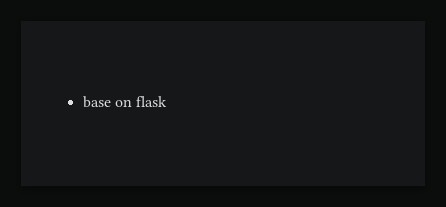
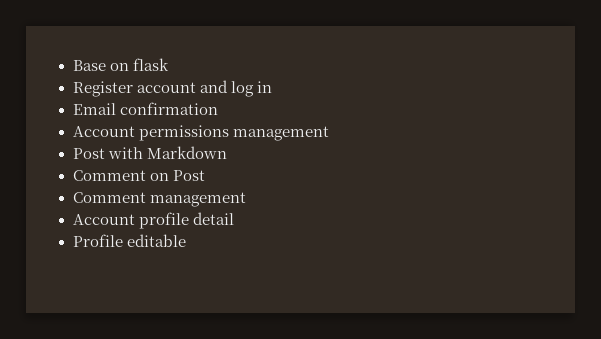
[82,96,111,108] base -> [72,60,106,71] Base
(168, 101) none -> [72,80,272,97] [72,102,218,115] [72,125,329,141] [72,146,227,159] [72,170,205,181] [72,192,246,207] [72,212,234,229] [72,234,186,247] // Register account and log in // Email confirmation // Account permissions management // Post with Markdown // Comment on Post // Comment management // Account profile detail // Profile editable

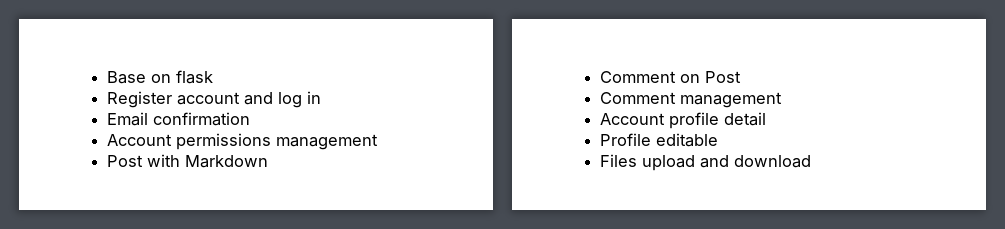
(186, 240) none -> [600,154,812,171] // Files upload and download

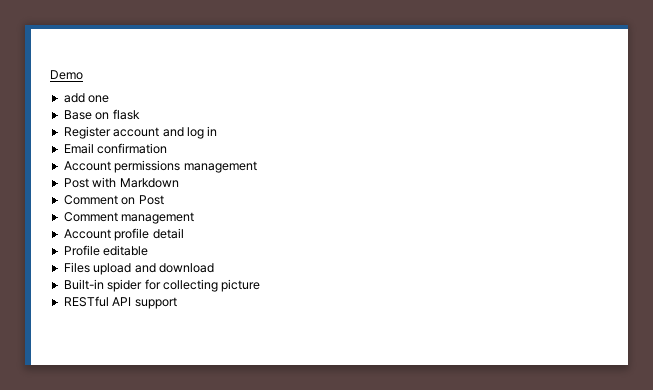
(107, 77) none -> [50,70,83,80] [63,93,110,103] Demo // add one //
(812, 161) none -> [63,279,261,292] [63,296,177,309] // Built-in spider for collecting picture // RESTful API support

